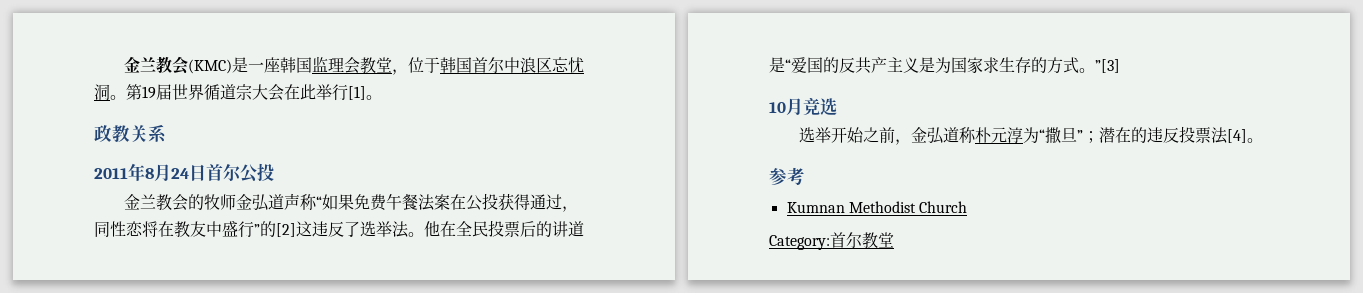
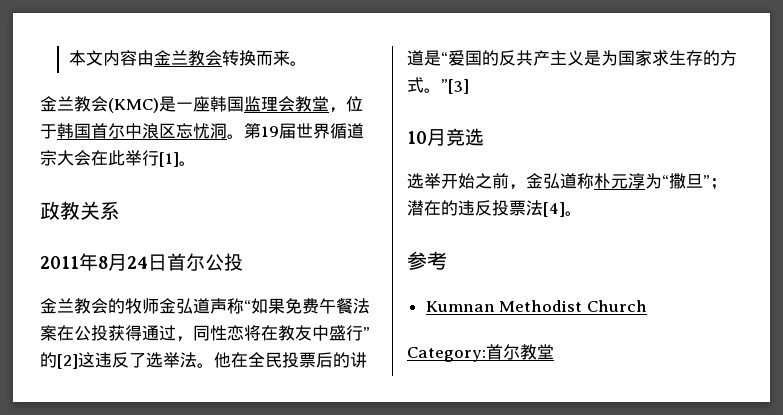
(124, 64) none -> [68,50,307,66] 本文内容由金兰教会转换而来。 //

